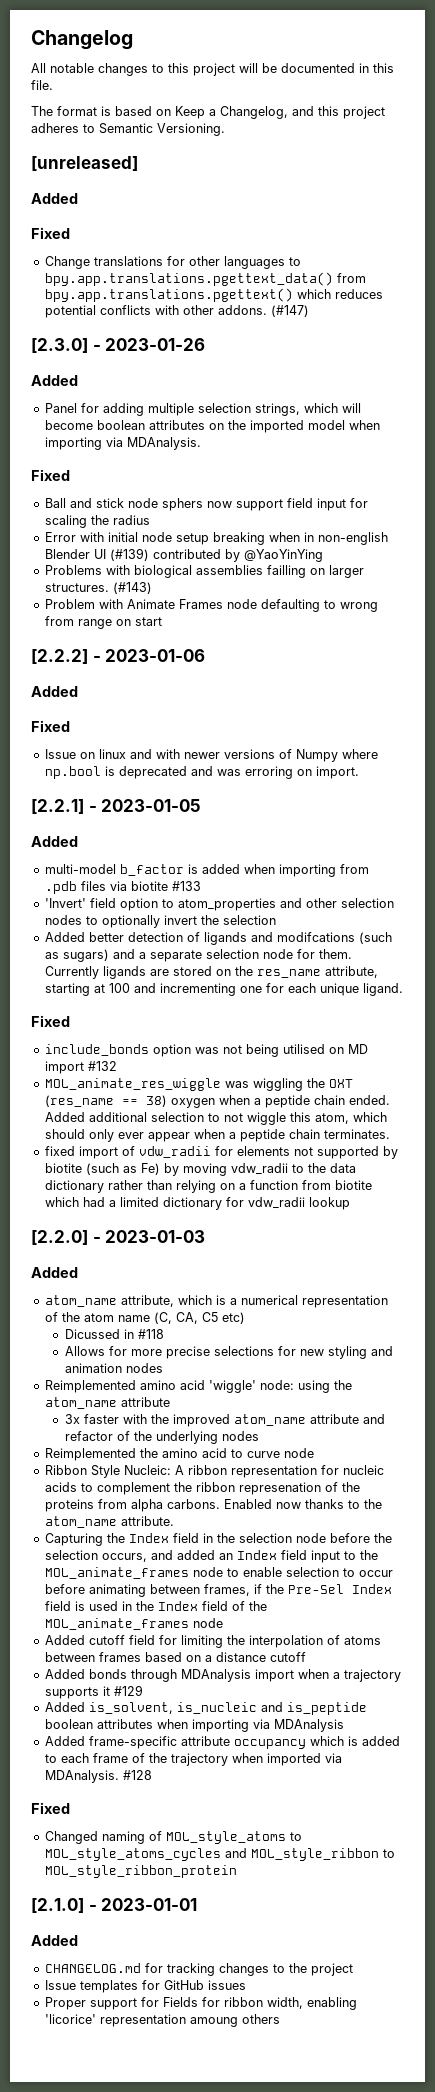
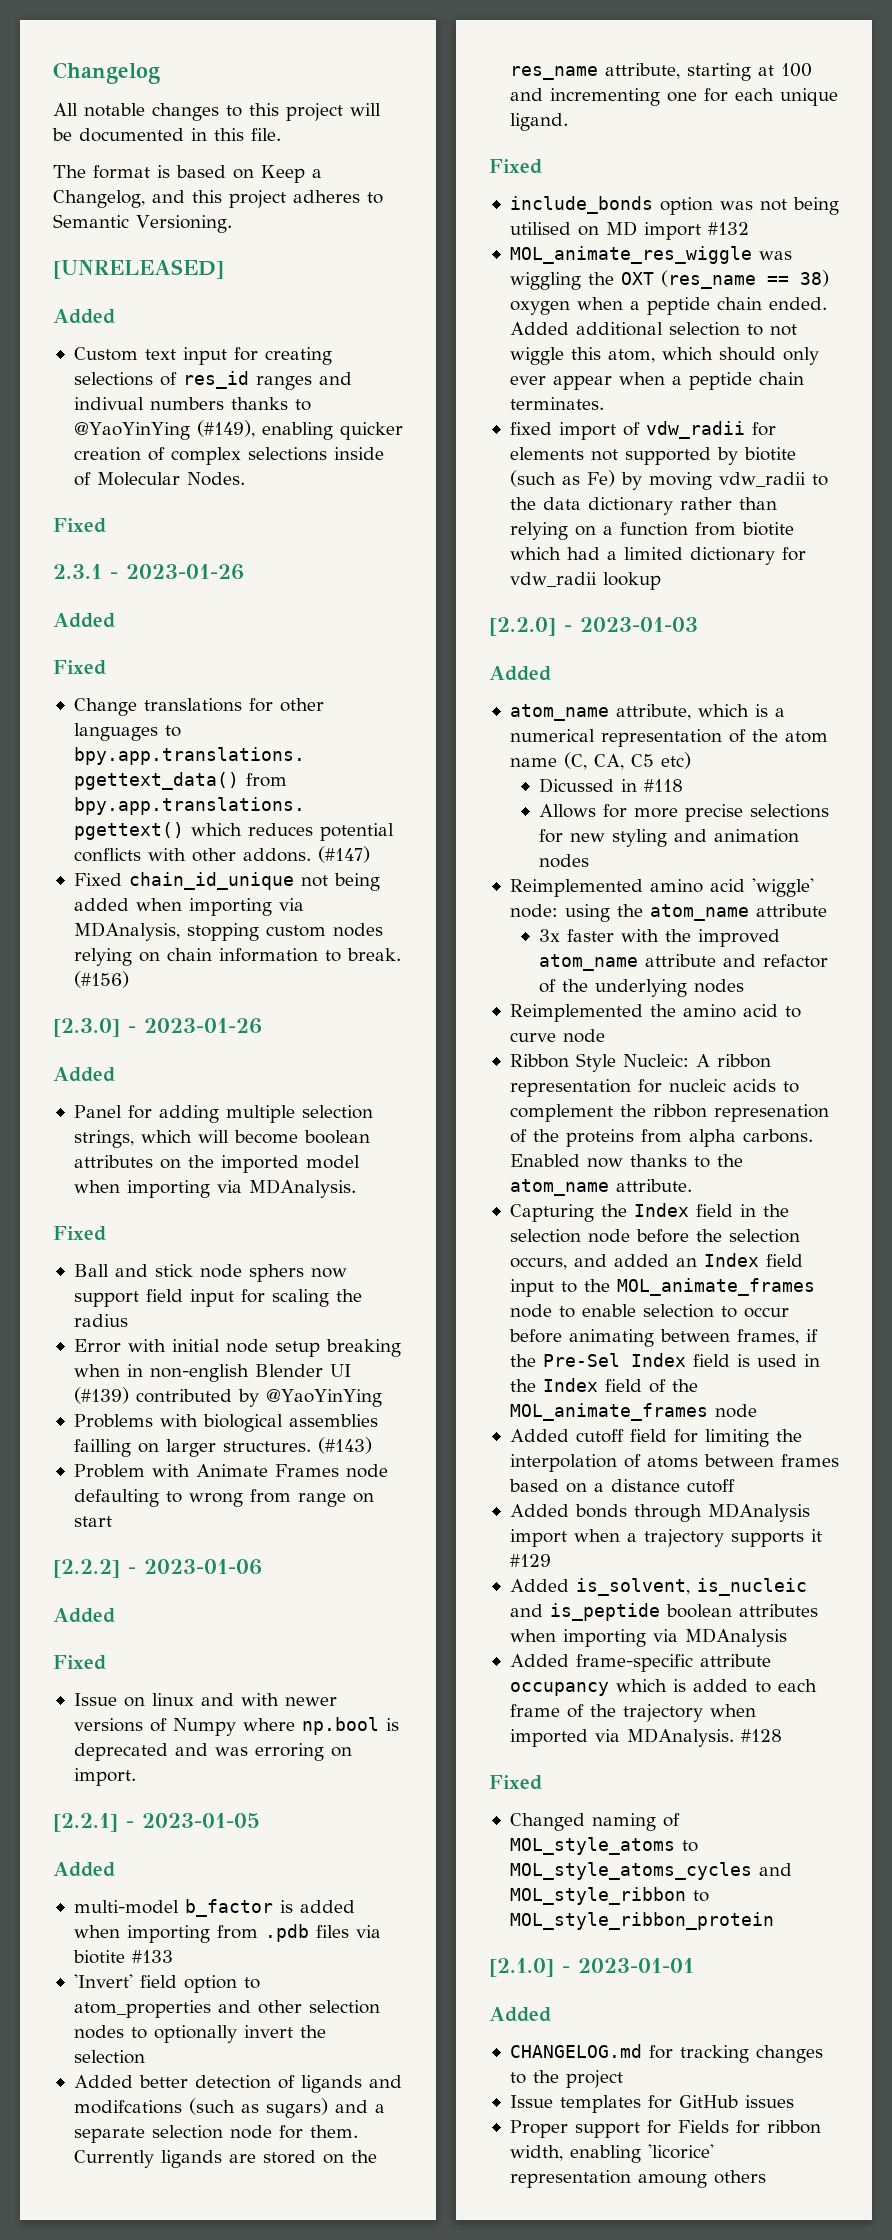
[31,156,138,171] [unreleased] -> [53,259,224,279] [53,309,115,324] [73,347,332,365] [73,371,352,390] [73,397,311,411] [73,420,403,440] [73,447,384,465] [73,472,245,486] [53,518,106,533] [53,564,244,580] [UNRELEASED] // Added // Custom text input for creating selections of res_id ranges and indivual numbers thanks to @YaoYinYing (#149), enabling quicker creation of complex selections inside of Molecular Nodes. // Fixed // 2.3.1 - 2023-01-26
(309, 311) none -> [73,872,380,891] [73,898,304,916] [73,922,383,941] [73,948,401,966] [73,971,129,988] // Fixed chain_id_unique not being added when importing via MDAnalysis, stopping custom nodes relying on chain information to break. (#156)

